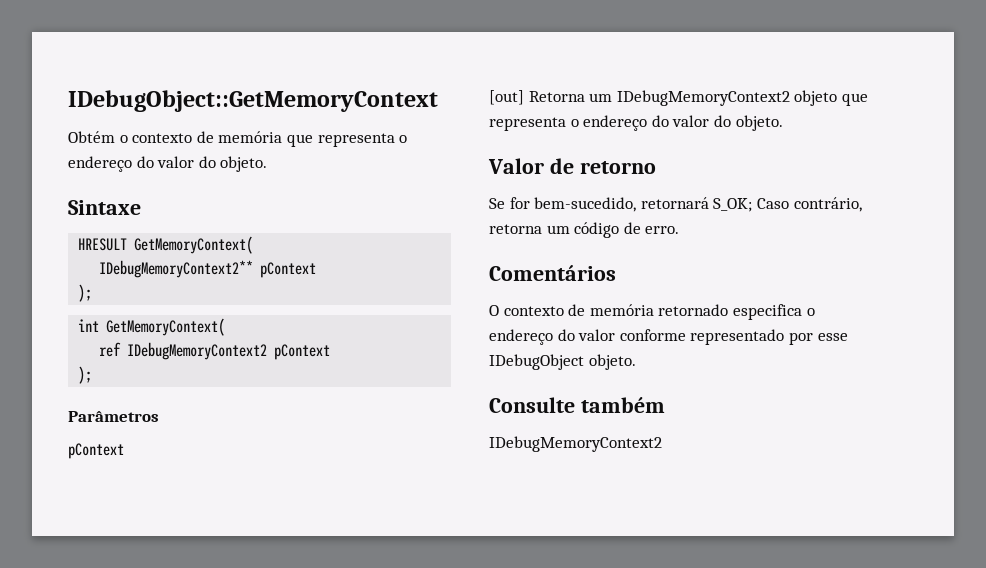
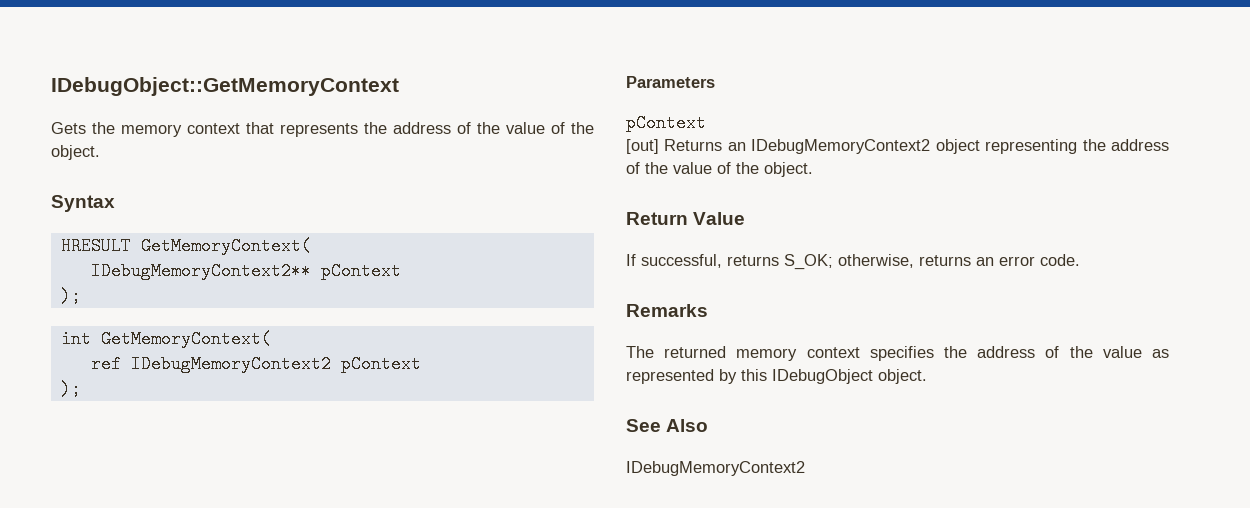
[68,131,408,147] [68,156,268,172] [68,200,141,215] Obtém o contexto de memória que representa o endereço do valor do objeto. // Sintaxe -> [51,122,594,137] [51,145,100,160] [51,195,115,212] Gets the memory context that represents the address of the value of the object. // Syntax
[68,411,159,422] Parâmetros -> [626,76,715,88] Parameters
[528,90,868,106] [489,115,783,131] [488,158,656,174] [489,197,862,212] [489,222,680,238] [489,265,616,281] [489,304,815,320] [489,329,848,345] [489,354,636,370] [489,397,665,413] Retorna um IDebugMemoryContext2 objeto que representa o endereço do valor do objeto. // Valor de retorno // Se for bem-sucedido, retornará S_OK; Caso contrário, retorna um código de erro. // Comentários // O contexto de memória retornado especifica o endereço do valor conforme representado por esse IDebugObject objeto. // Consulte também -> [664,139,1169,154] [626,162,813,177] [626,212,746,225] [626,254,1080,270] [626,304,708,317] [626,346,1169,361] [626,369,927,384] [626,419,709,432] Returns an IDebugMemoryContext2 object representing the address of the value of the object. // Return Value // If successful, returns S_OK; otherwise, returns an error code. // Remarks // The returned memory context specifies the address of the value as represented by this IDebugObject object. // See Also

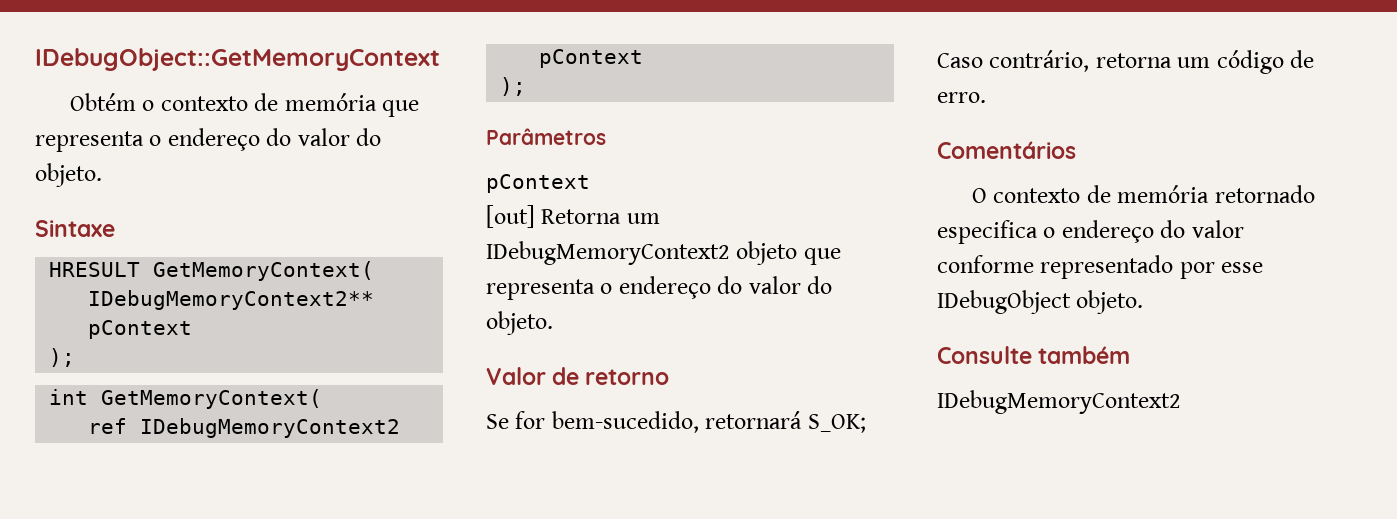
[51,122,594,137] [51,145,100,160] [51,195,115,212] Gets the memory context that represents the address of the value of the object. // Syntax -> [69,93,420,117] [35,128,382,152] [35,163,102,187] [35,220,115,237] Obtém o contexto de memória que representa o endereço do valor do objeto. // Sintaxe
[626,76,715,88] Parameters -> [486,128,606,145] Parâmetros
[664,139,1169,154] [626,162,813,177] [626,212,746,225] [626,254,1080,270] [626,304,708,317] [626,346,1169,361] [626,369,927,384] [626,419,709,432] Returns an IDebugMemoryContext2 object representing the address of the value of the object. // Return Value // If successful, returns S_OK; otherwise, returns an error code. // Remarks // The returned memory context specifies the address of the value as represented by this IDebugObject object. // See Also -> [541,209,660,224] [486,241,841,265] [486,276,833,300] [486,311,553,335] [486,367,670,385] [486,411,866,433] [937,50,1315,74] [937,92,986,103] [937,141,1076,159] [971,185,1315,203] [937,220,1244,244] [937,255,1264,279] [937,290,1144,314] [937,346,1131,364] Retorna um IDebugMemoryContext2 objeto que representa o endereço do valor do objeto. // Valor de retorno // Se for bem-sucedido, retornará S_OK; Caso contrário, retorna um código de erro. // Comentários // O contexto de memória retornado especifica o endereço do valor conforme representado por esse IDebugObject objeto. // Consulte também

